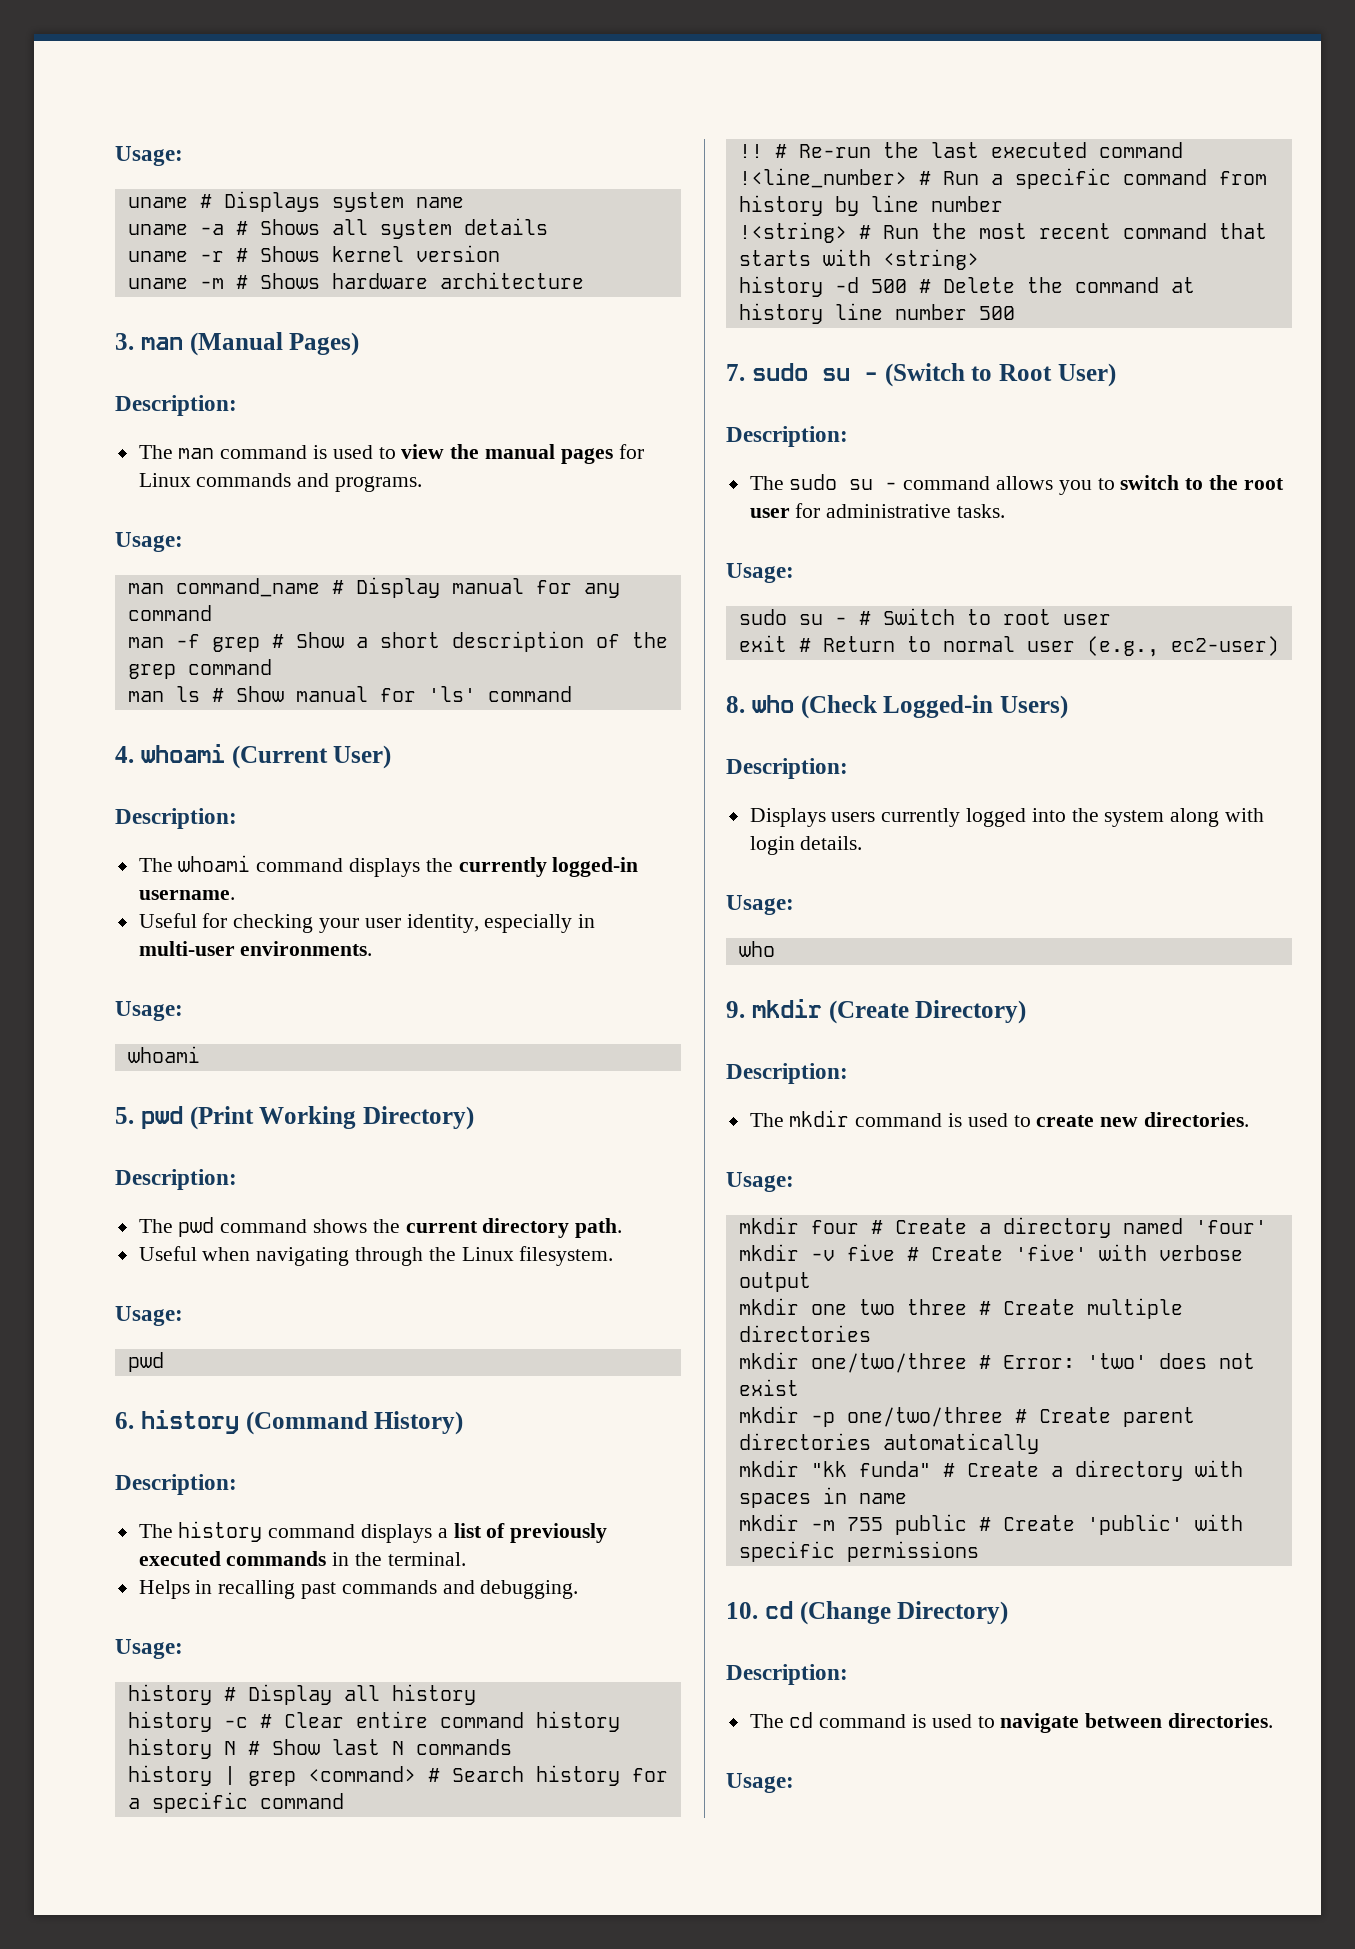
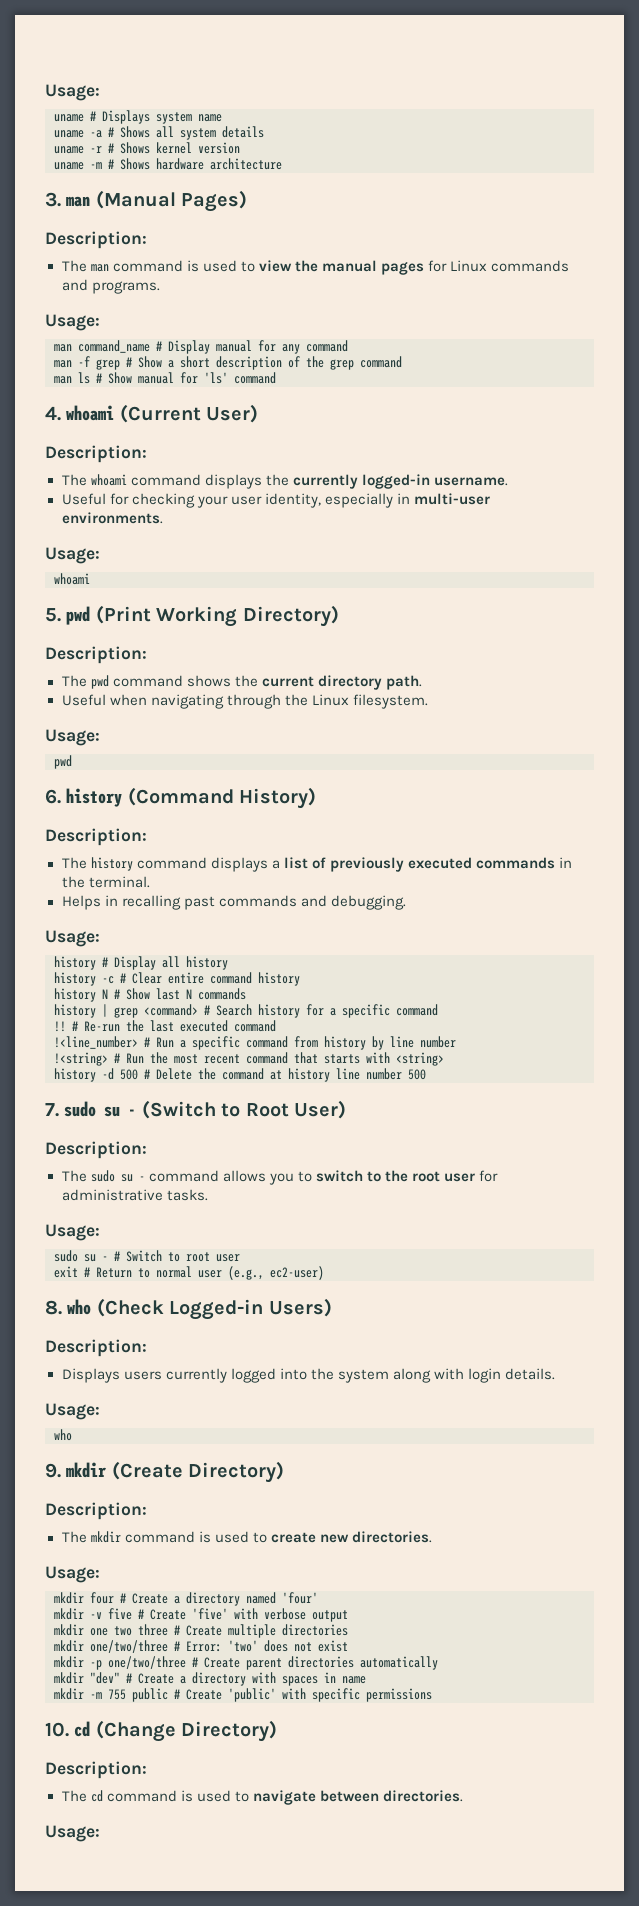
[810,1461,931,1477] "kk funda" -> [90,1672,120,1684] "dev"

